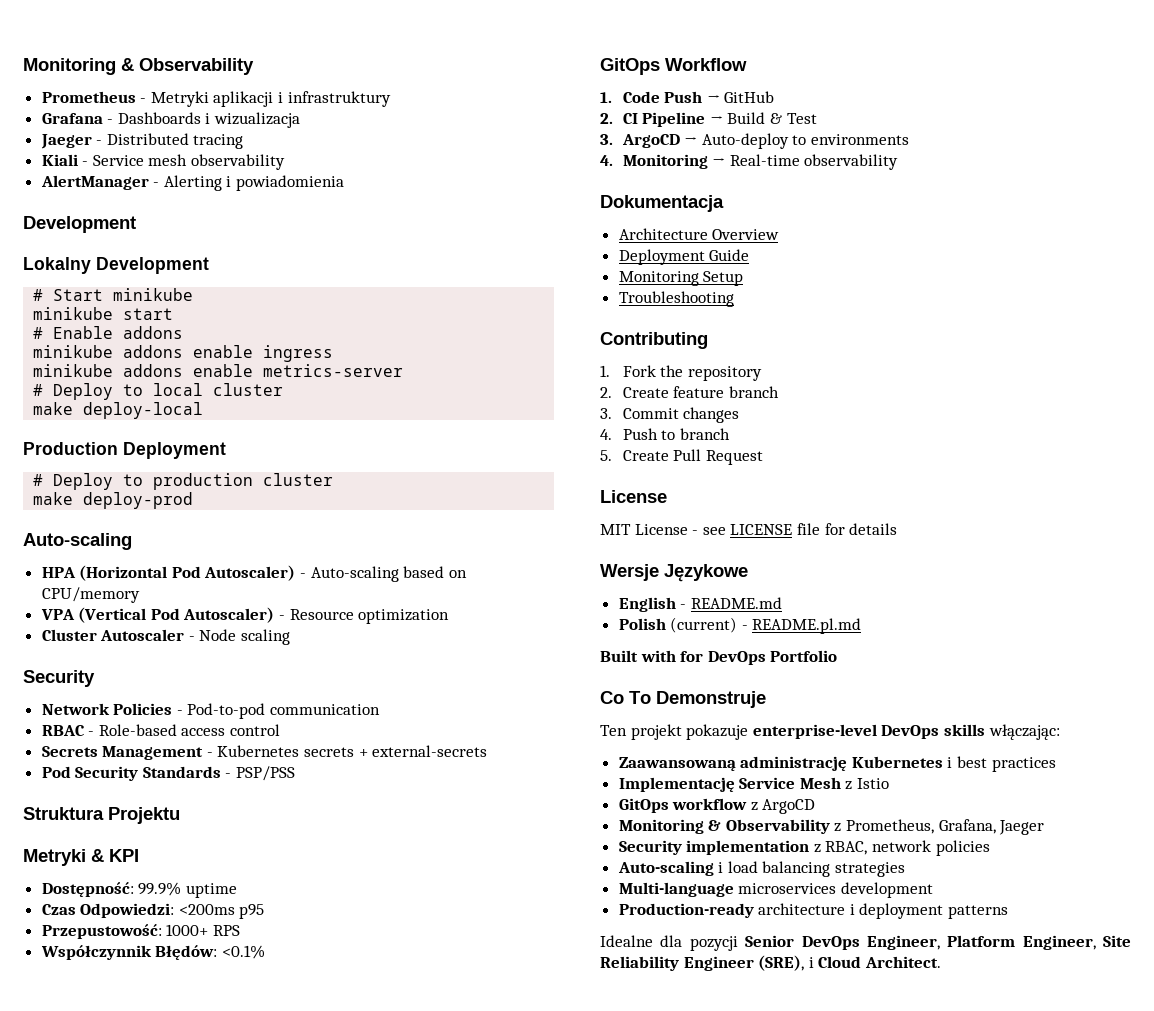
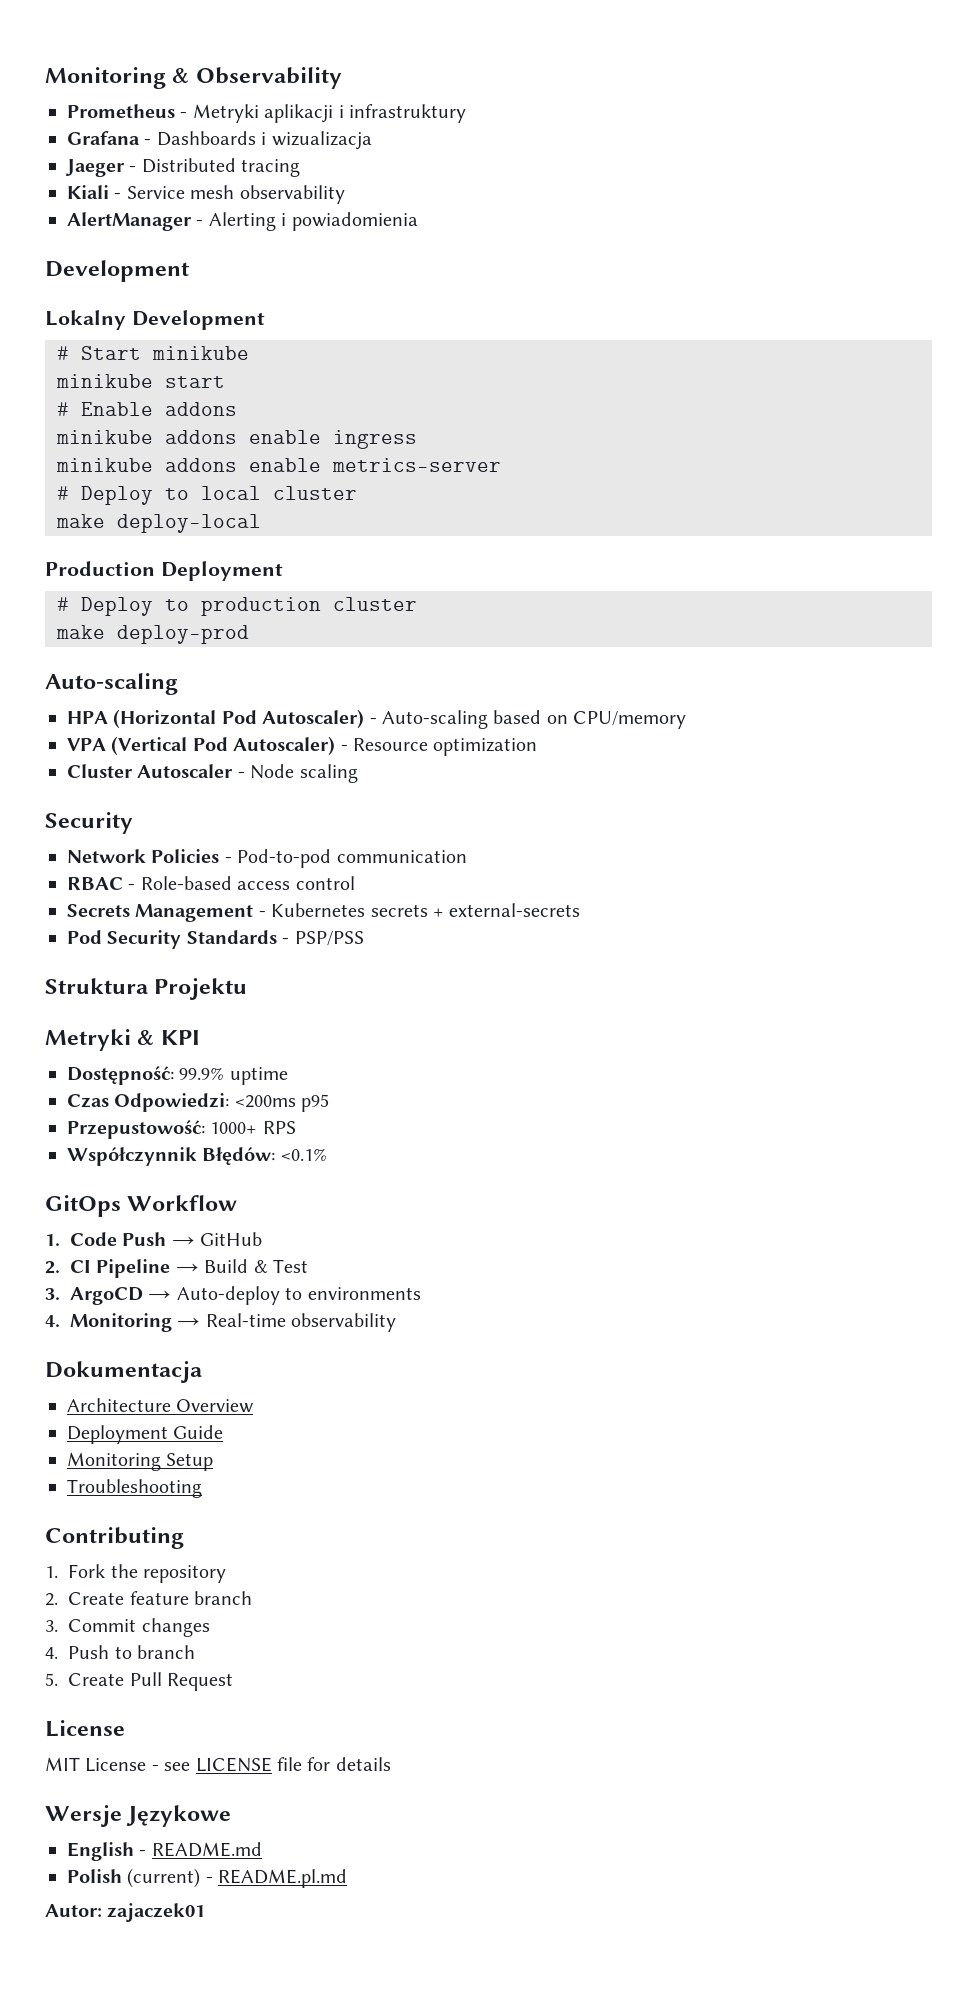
[600,650,838,665] [600,691,766,708] [600,724,1060,740] [618,756,1056,772] [618,777,890,792] [618,798,816,814] [618,819,1045,835] [618,840,990,856] [617,861,906,877] [618,882,933,898] [618,903,1009,919] [600,935,1131,951] [600,955,941,971] Built with for DevOps Portfolio // Co To Demonstruje // Ten projekt pokazuje enterprise-level DevOps skills włączając: // Zaawansowaną administrację Kubernetes i best practices // Implementację Service Mesh z Istio // GitOps workflow z ArgoCD // Monitoring & Observability z Prometheus, Grafana, Jaeger // Security implementation z RBAC, network policies // Auto-scaling i load balancing strategies // Multi-language microservices development // Production-ready architecture i deployment patterns // Idealne dla pozycji Senior DevOps Engineer, Platform Engineer, Site Reliability Engineer (SRE), i Cloud Architect. -> [45,1903,206,1922] Autor: zajaczek01

